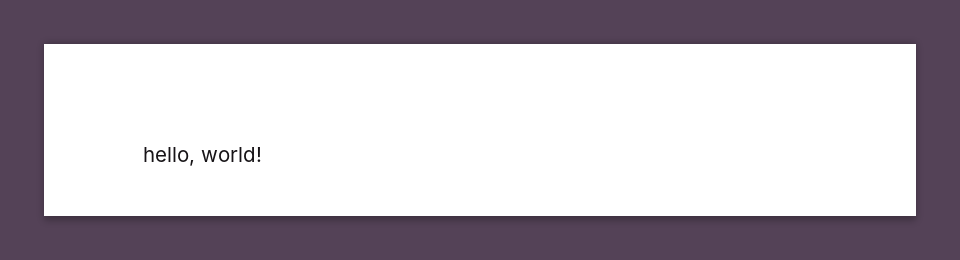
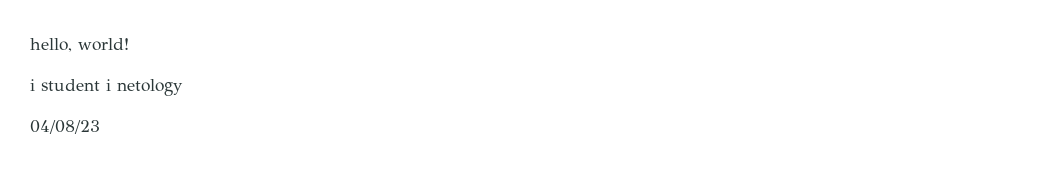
(262, 154) none -> [30,79,183,96] [30,120,100,134] // i student i netology // 04/08/23

